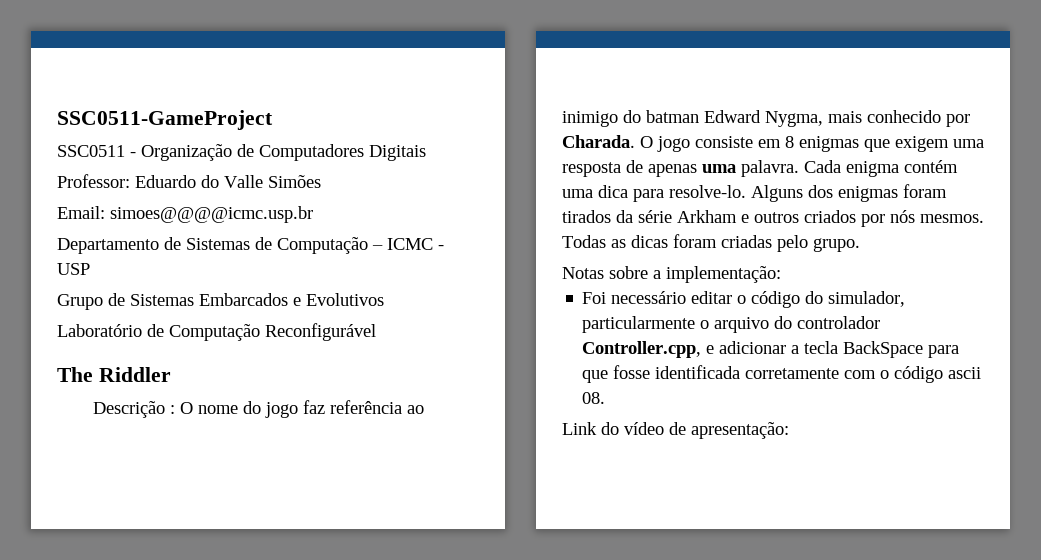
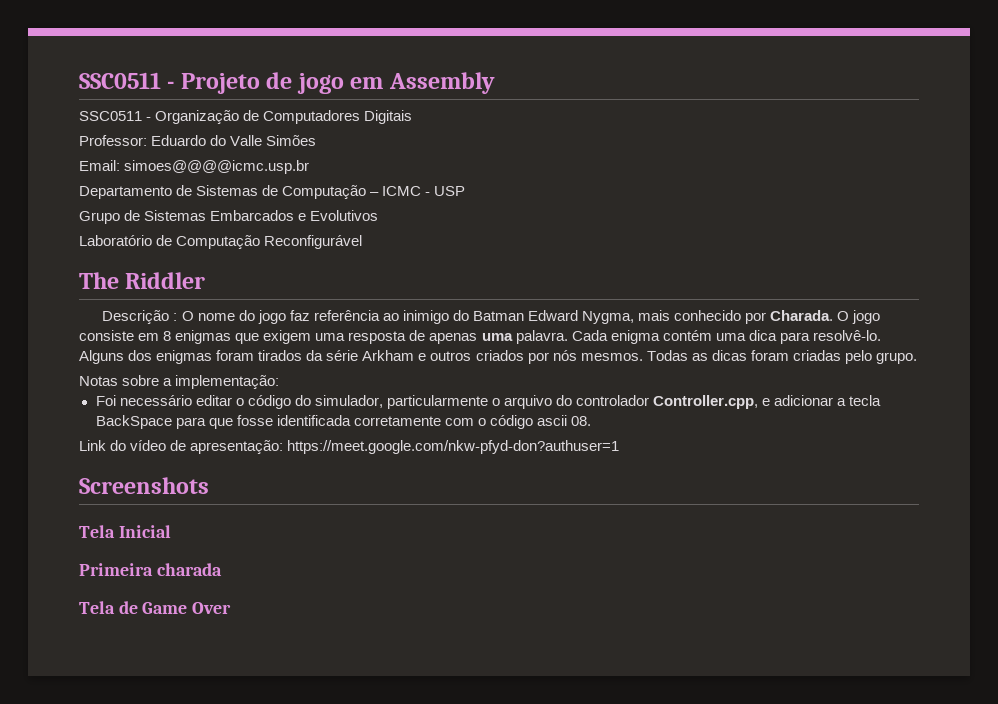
[57,110,273,130] SSC0511-GameProject -> [79,72,495,94] SSC0511 - Projeto de jogo em Assembly
[646,110,699,123] batman -> [472,311,524,321] Batman
[669,185,746,198] resolve-lo. -> [812,330,881,341] resolvê-lo.
(789, 430) none -> [287,440,620,454] [79,477,209,494] [79,525,171,538] [79,563,222,576] [79,601,232,614] https://meet.google.com/nkw-pfyd-don?authuser=1 // Screenshots // Tela Inicial // Primeira charada // Tela de Game Over

